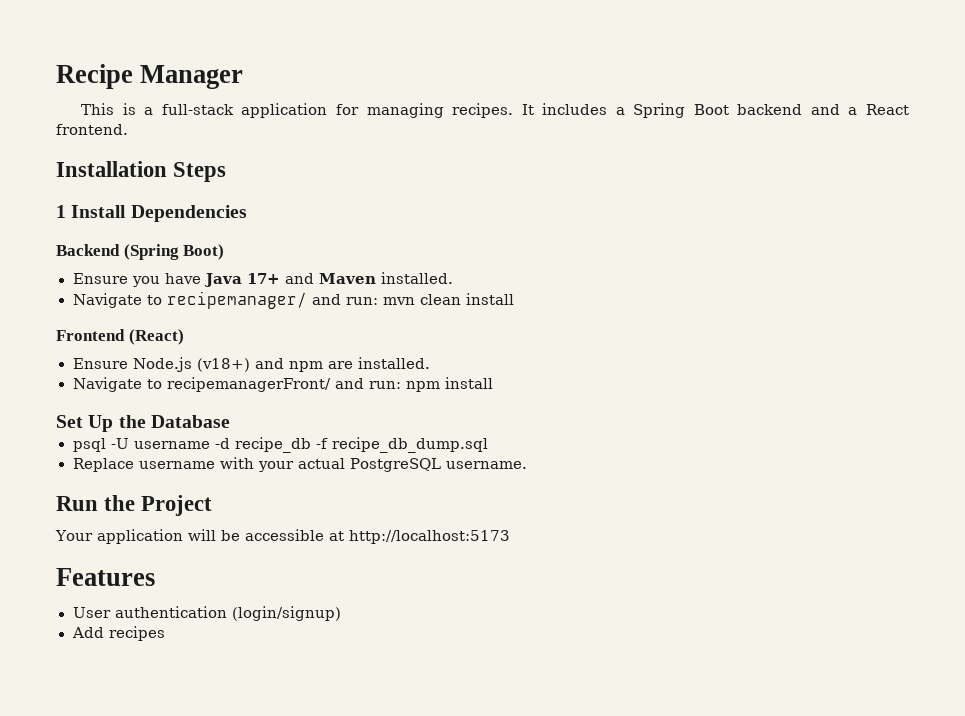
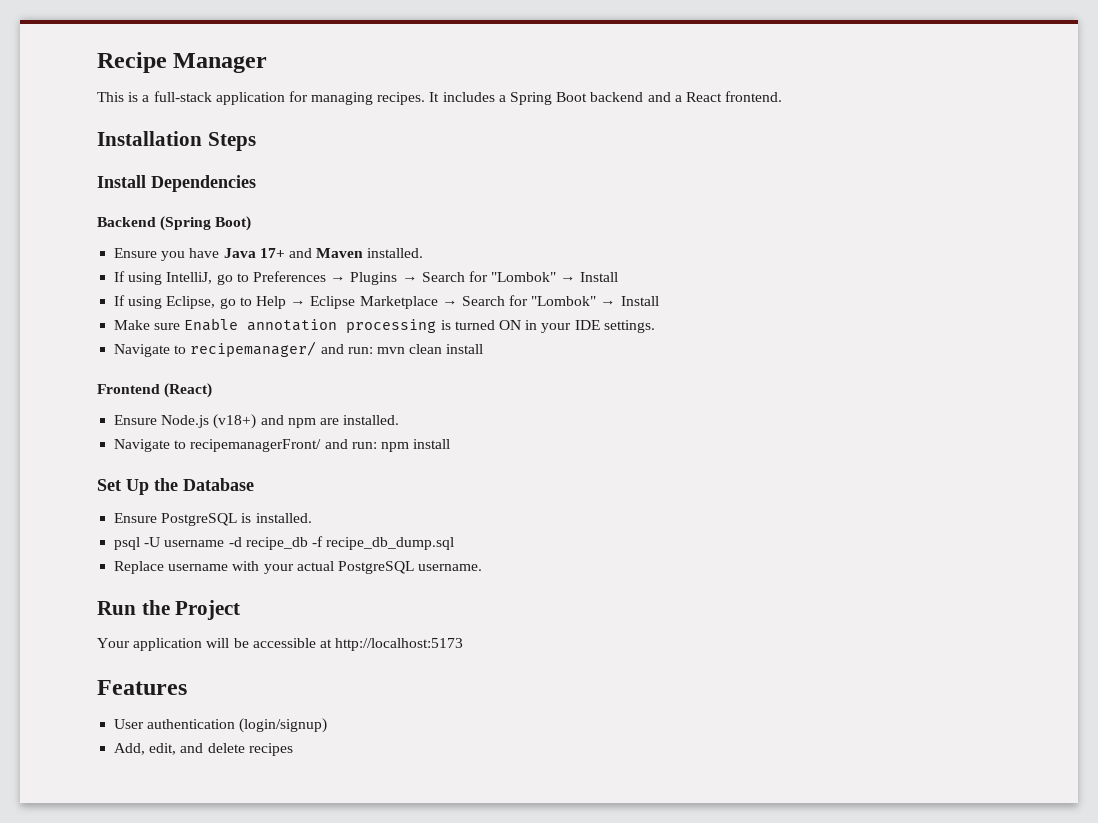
[56,205,66,218] 1 -> (256, 141) none
(453, 278) none -> [114,271,619,285] [114,295,659,309] [114,318,655,333] // If using IntelliJ, go to Preferences → Plugins → Search for "Lombok" → Install // If using Eclipse, go to Help → Eclipse Marketplace → Search for "Lombok" → Install // Make sure Enable annotation processing is turned ON in your IDE settings.
(230, 421) none -> [114,513,312,526] // Ensure PostgreSQL is installed.
[71,627,104,638] Add -> [114,743,245,755] Add, edit, and delete

